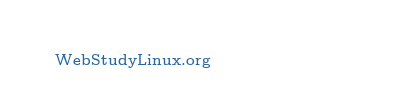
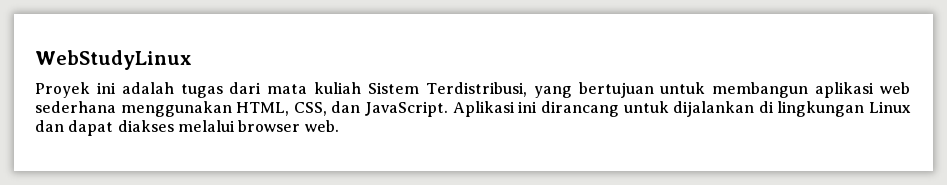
[55,54,211,68] WebStudyLinux.org -> [35,50,192,70] [35,82,911,98] [35,101,912,117] [35,120,339,136] WebStudyLinux // Proyek ini adalah tugas dari mata kuliah Sistem Terdistribusi, yang bertujuan untuk membangun aplikasi web sederhana menggunakan HTML, CSS, dan JavaScript. Aplikasi ini dirancang untuk dijalankan di lingkungan Linux dan dapat diakses melalui browser web.

